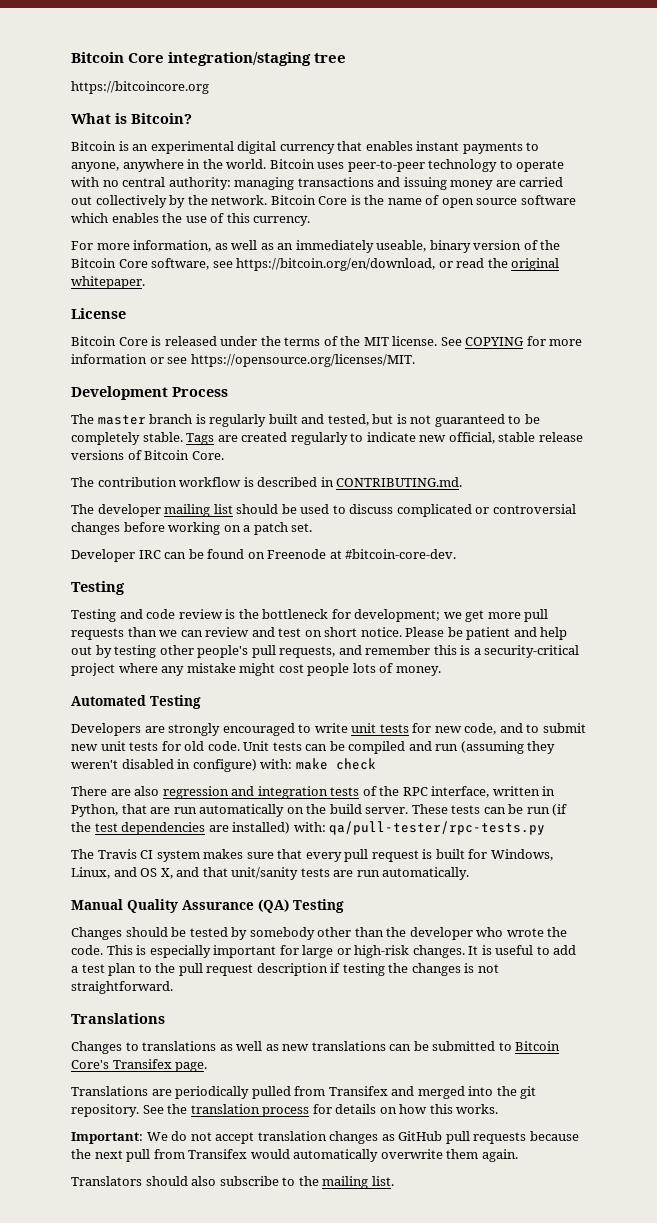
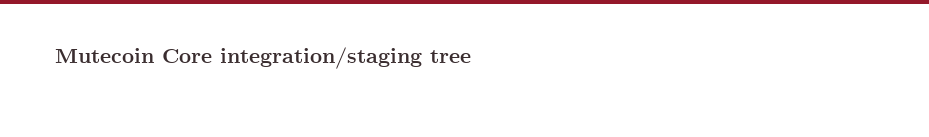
[71,52,124,63] Bitcoin -> [55,48,154,63] Mutecoin
[71,81,209,94] [71,113,192,124] [71,141,540,154] [71,159,565,172] [71,177,564,190] [71,195,576,208] [71,213,311,226] [71,240,561,253] [71,258,560,271] [71,276,145,289] [71,308,126,319] [71,336,583,346] [71,354,415,367] [71,386,228,400] [71,414,540,427] [71,432,583,445] [71,450,224,460] [71,477,463,487] [71,504,576,517] [71,522,313,535] [71,549,457,562] [71,581,125,595] [71,609,549,622] [71,627,568,640] [71,645,580,658] [71,663,441,676] [71,695,201,709] [71,723,586,736] [71,741,556,754] [71,758,376,772] [71,786,556,799] [71,804,568,817] [71,821,546,835] [71,849,553,862] [71,867,470,880] [71,899,344,913] [71,927,568,940] [71,945,577,958] [71,963,499,976] [71,981,173,994] [71,1013,165,1024] [71,1041,561,1054] [71,1059,208,1072] [71,1086,537,1099] [71,1104,499,1117] [71,1131,579,1144] [71,1149,518,1162] [71,1176,394,1189] // https://bitcoincore.org // What is Bitcoin? // Bitcoin is an experimental digital currency that enables instant payments to anyone, anywhere in the world. Bitcoin uses peer-to-peer technology to operate with no central authority: managing transactions and issuing money are carried out collectively by the network. Bitcoin Core is the name of open source software which enables the use of this currency. // For more information, as well as an immediately useable, binary version of the Bitcoin Core software, see https://bitcoin.org/en/download, or read the original whitepaper. // License // Bitcoin Core is released under the terms of the MIT license. See COPYING for more information or see https://opensource.org/licenses/MIT. // Development Process // The master branch is regularly built and tested, but is not guaranteed to be completely stable. Tags are created regularly to indicate new official, stable release versions of Bitcoin Core. // The contribution workflow is described in CONTRIBUTING.md. // The developer mailing list should be used to discuss complicated or controversial changes before working on a patch set. // Developer IRC can be found on Freenode at #bitcoin-core-dev. // Testing // Testing and code review is the bottleneck for development; we get more pull requests than we can review and test on short notice. Please be patient and help out by testing other people's pull requests, and remember this is a security-critical project where any mistake might cost people lots of money. // Automated Testing // Developers are strongly encouraged to write unit tests for new code, and to submit new unit tests for old code. Unit tests can be compiled and run (assuming they weren't disabled in configure) with: make check // There are also regression and integration tests of the RPC interface, written in Python, that are run automatically on the build server. These tests can be run (if the test dependencies are installed) with: qa/pull-tester/rpc-tests.py // The Travis CI system makes sure that every pull request is built for Windows, Linux, and OS X, and that unit/sanity tests are run automatically. // Manual Quality Assurance (QA) Testing // Changes should be tested by somebody other than the developer who wrote the code. This is especially important for large or high-risk changes. It is useful to add a test plan to the pull request description if testing the changes is not straightforward. // Translations // Changes to translations as well as new translations can be submitted to Bitcoin Core's Transifex page. // Translations are periodically pulled from Transifex and merged into the git repository. See the translation process for details on how this works. // Important: We do not accept translation changes as GitHub pull requests because the next pull from Transifex would automatically overwrite them again. // Translators should also subscribe to the mailing list. -> (471, 56) none

